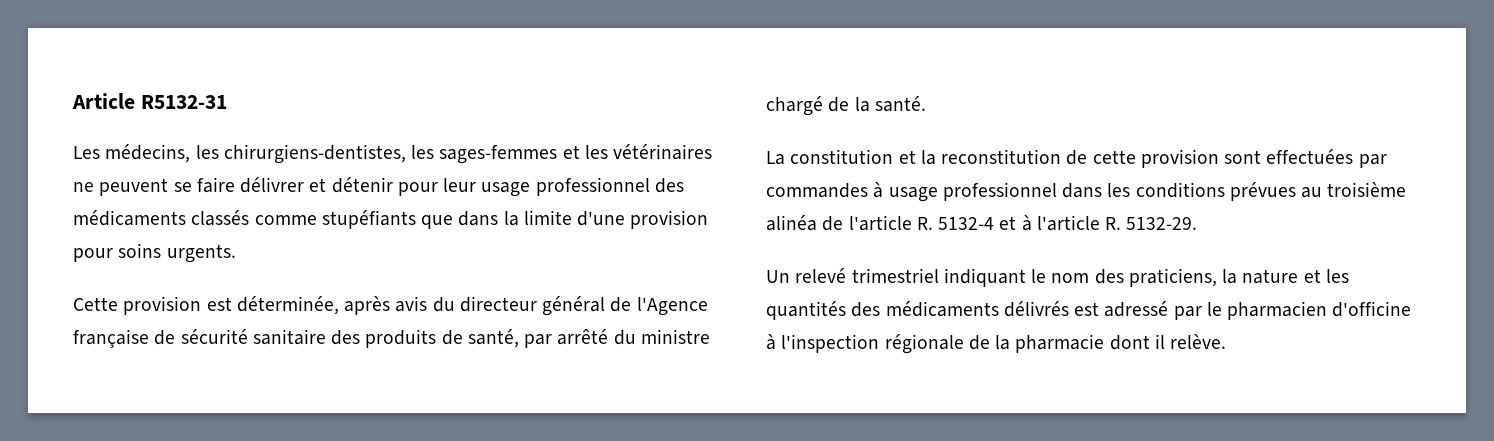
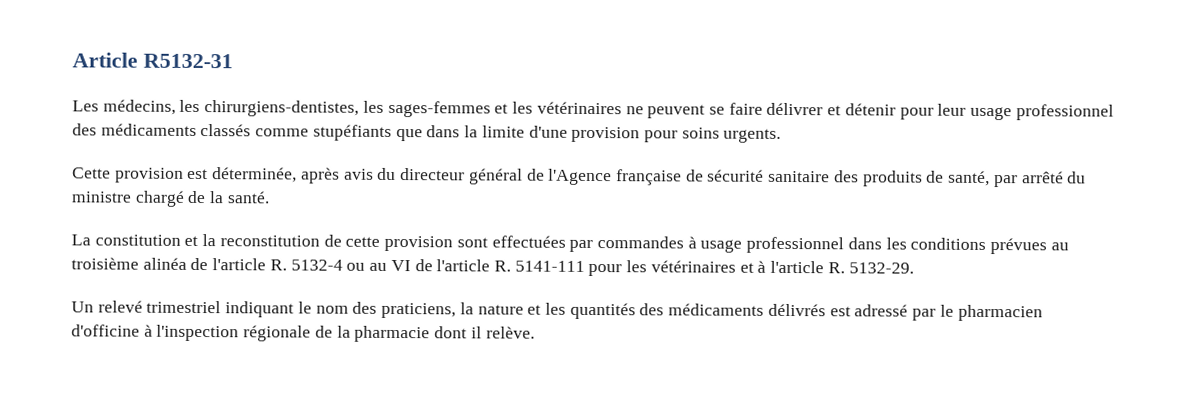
(995, 223) none -> [346,259,736,277] ou au VI de l'article R. 5141-111 pour les vétérinaires

